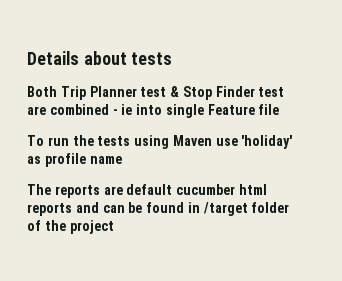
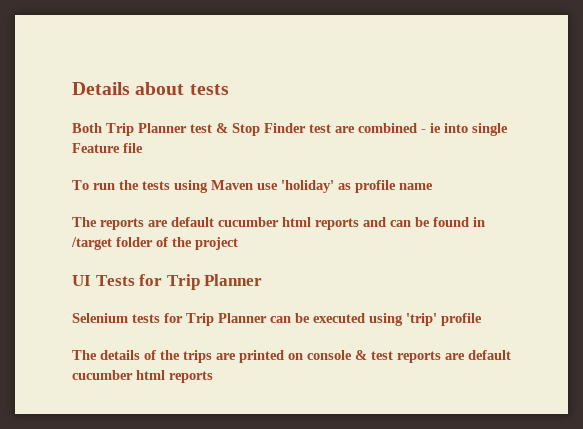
(114, 227) none -> [72,274,263,290] [72,313,482,326] [72,350,511,363] [72,370,213,383] // UI Tests for Trip Planner // Selenium tests for Trip Planner can be executed using 'trip' profile // The details of the trips are printed on console & test reports are default cucumber html reports

